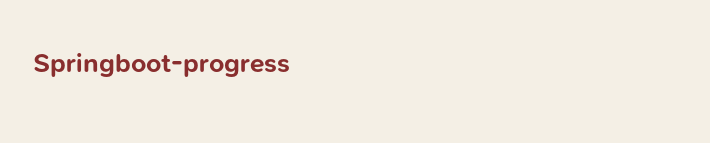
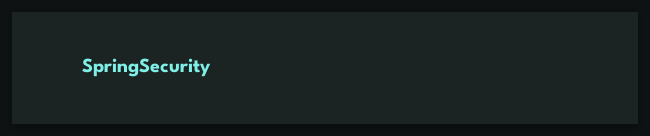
[33,53,290,77] Springboot-progress -> [82,58,211,77] SpringSecurity

